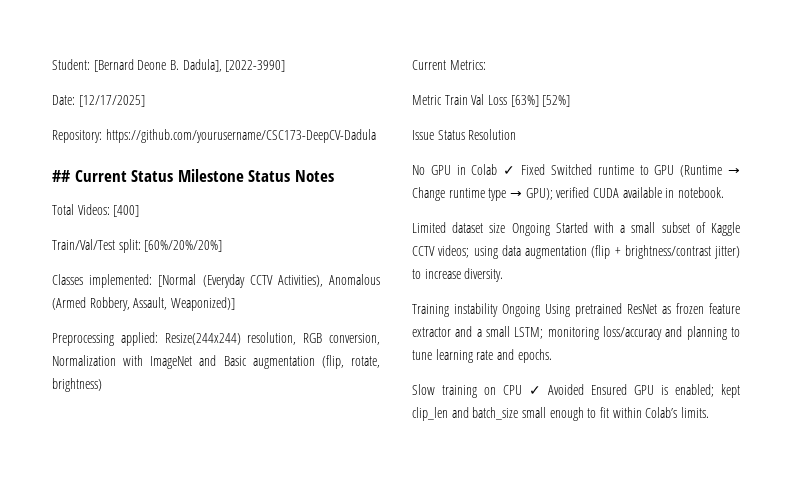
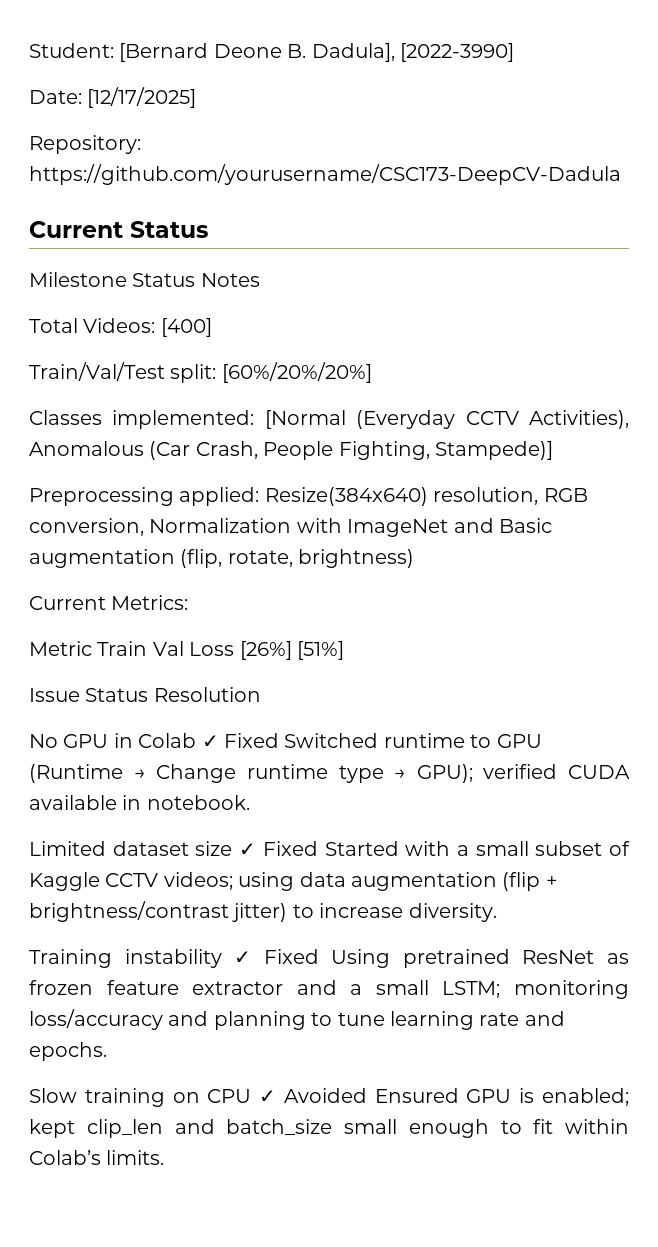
[52,170,70,182] ## -> (621, 174) none
(174, 176) none -> (208, 229) //
[52,297,235,311] (Armed Robbery, Assault, Weaponized)] -> [149,441,553,460] (Car Crash, People Fighting, Stampede)]
[164,333,241,345] Resize(244x244) -> [264,487,428,506] Resize(384x640)
[510,95,571,107] [63%] [52%] -> [239,641,344,660] [26%] [51%]
[511,223,550,236] Ongoing -> [239,841,318,856] ✓ Fixed
[502,304,540,317] Ongoing -> [234,949,319,964] ✓ Fixed

